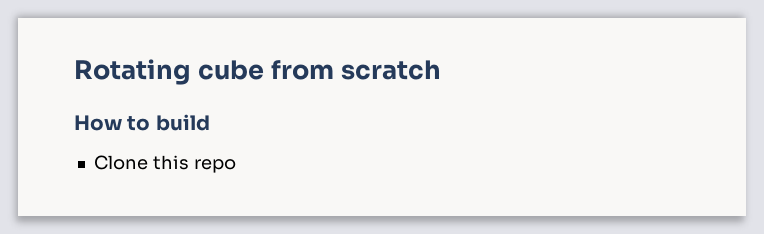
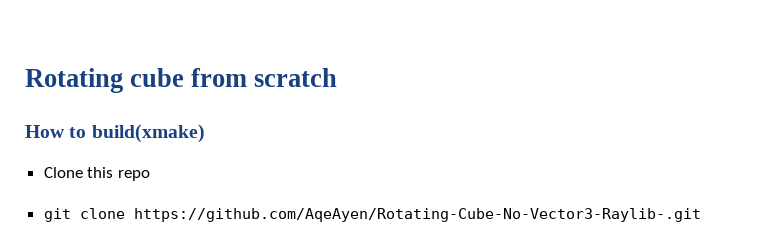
[155,114,210,131] build -> [91,124,205,143] build(xmake)
(236, 166) none -> [43,208,701,222] // git clone https://github.com/AqeAyen/Rotating-Cube-No-Vector3-Raylib-.git

